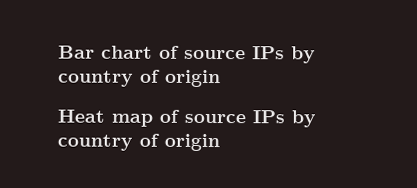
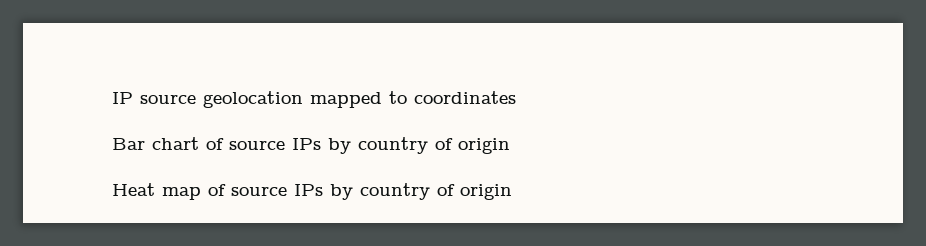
(58, 52) none -> [112,91,516,108] IP source geolocation mapped to coordinates //

